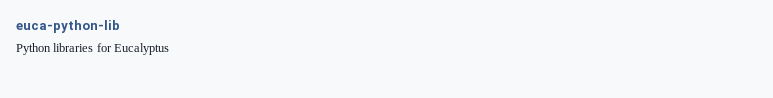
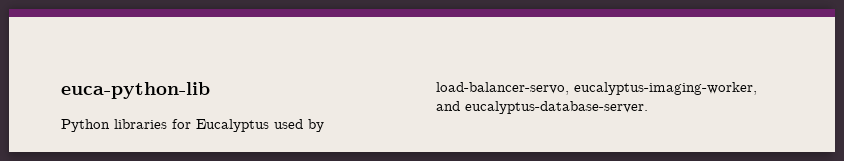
(170, 49) none -> [274,119,324,132] [436,82,757,95] [436,101,648,114] used by load-balancer-servo, eucalyptus-imaging-worker, and eucalyptus-database-server.

